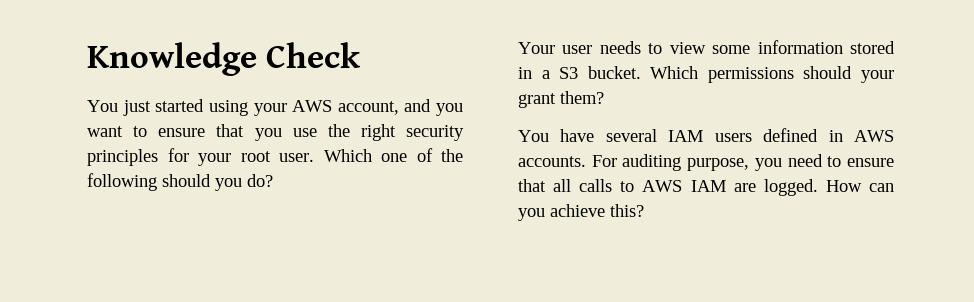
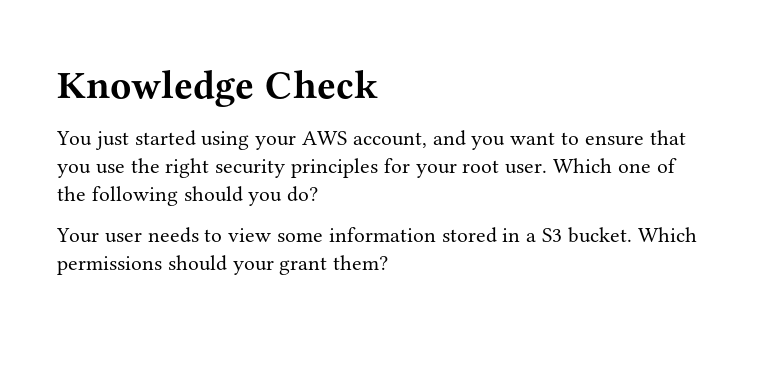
[518,128,894,142] [518,154,894,171] [518,179,894,196] [518,204,644,221] // You have several IAM users defined in AWS accounts. For auditing purpose, you need to ensure that all calls to AWS IAM are logged. How can you achieve this? -> (389, 262) none

